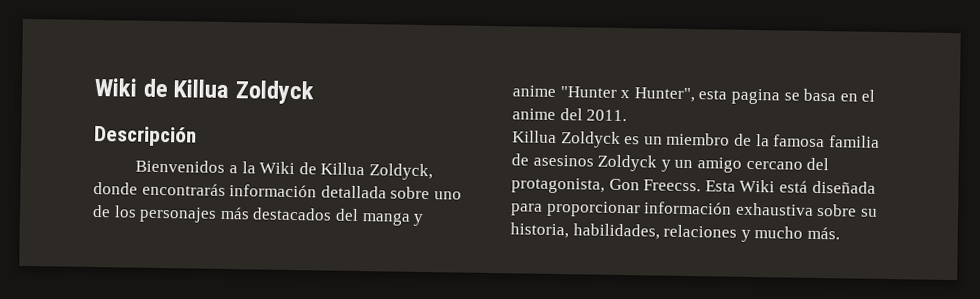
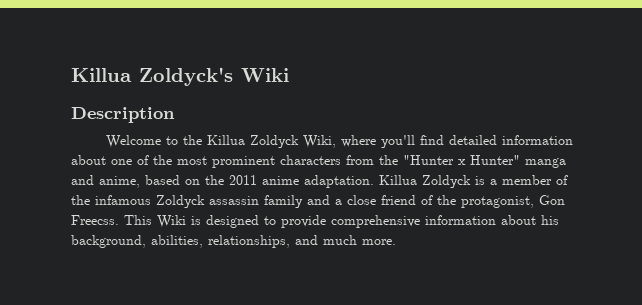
[94,77,315,105] [94,125,197,147] [135,159,433,181] [93,181,462,200] [92,204,425,227] [512,85,876,105] [512,108,628,122] [512,130,880,148] [511,153,830,173] [511,177,876,194] [511,200,878,218] [510,222,840,242] Wiki de Killua Zoldyck // Descripción // Bienvenidos a la Wiki de Killua Zoldyck, donde encontrarás información detallada sobre uno de los personajes más destacados del manga y anime "Hunter x Hunter", esta pagina se basa en el anime del 2011. // Killua Zoldyck es un miembro de la famosa familia de asesinos Zoldyck y un amigo cercano del protagonista, Gon Freecss. Esta Wiki está diseñada para proporcionar información exhaustiva sobre su historia, habilidades, relaciones y mucho más. -> [71,67,289,86] [71,107,175,123] [105,135,573,148] [71,155,566,168] [71,175,568,188] [71,195,565,208] [71,215,559,228] [71,235,396,248] Killua Zoldyck's Wiki // Description // Welcome to the Killua Zoldyck Wiki, where you'll find detailed information about one of the most prominent characters from the "Hunter x Hunter" manga and anime, based on the 2011 anime adaptation. Killua Zoldyck is a member of the infamous Zoldyck assassin family and a close friend of the protagonist, Gon Freecss. This Wiki is designed to provide comprehensive information about his background, abilities, relationships, and much more.

